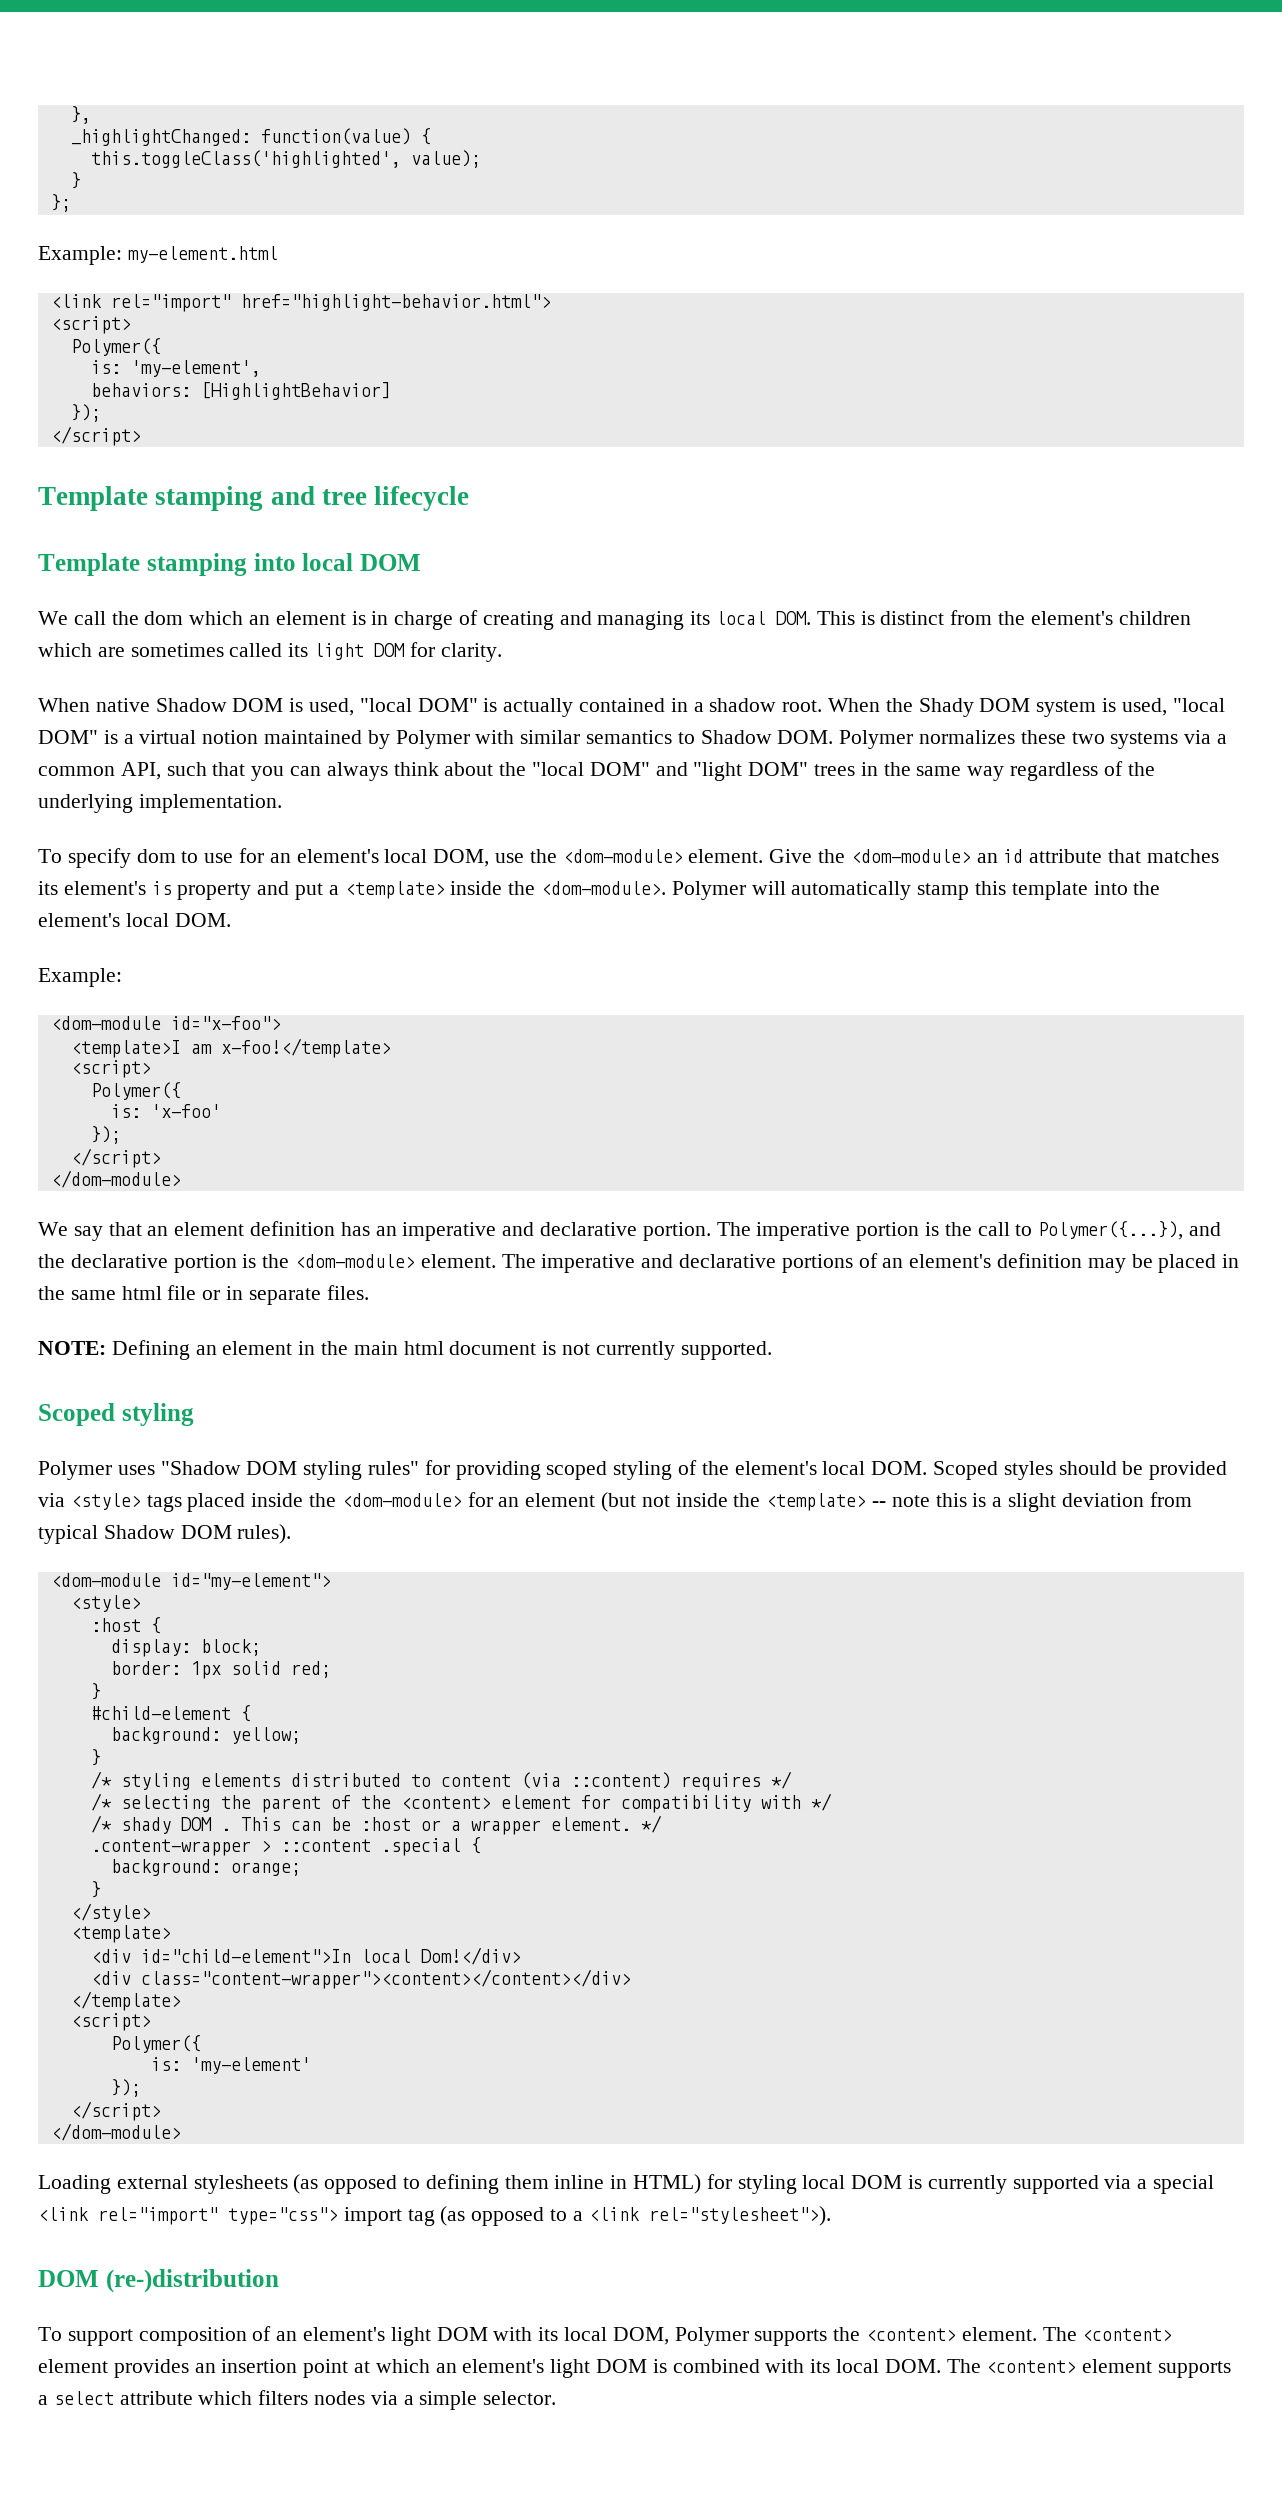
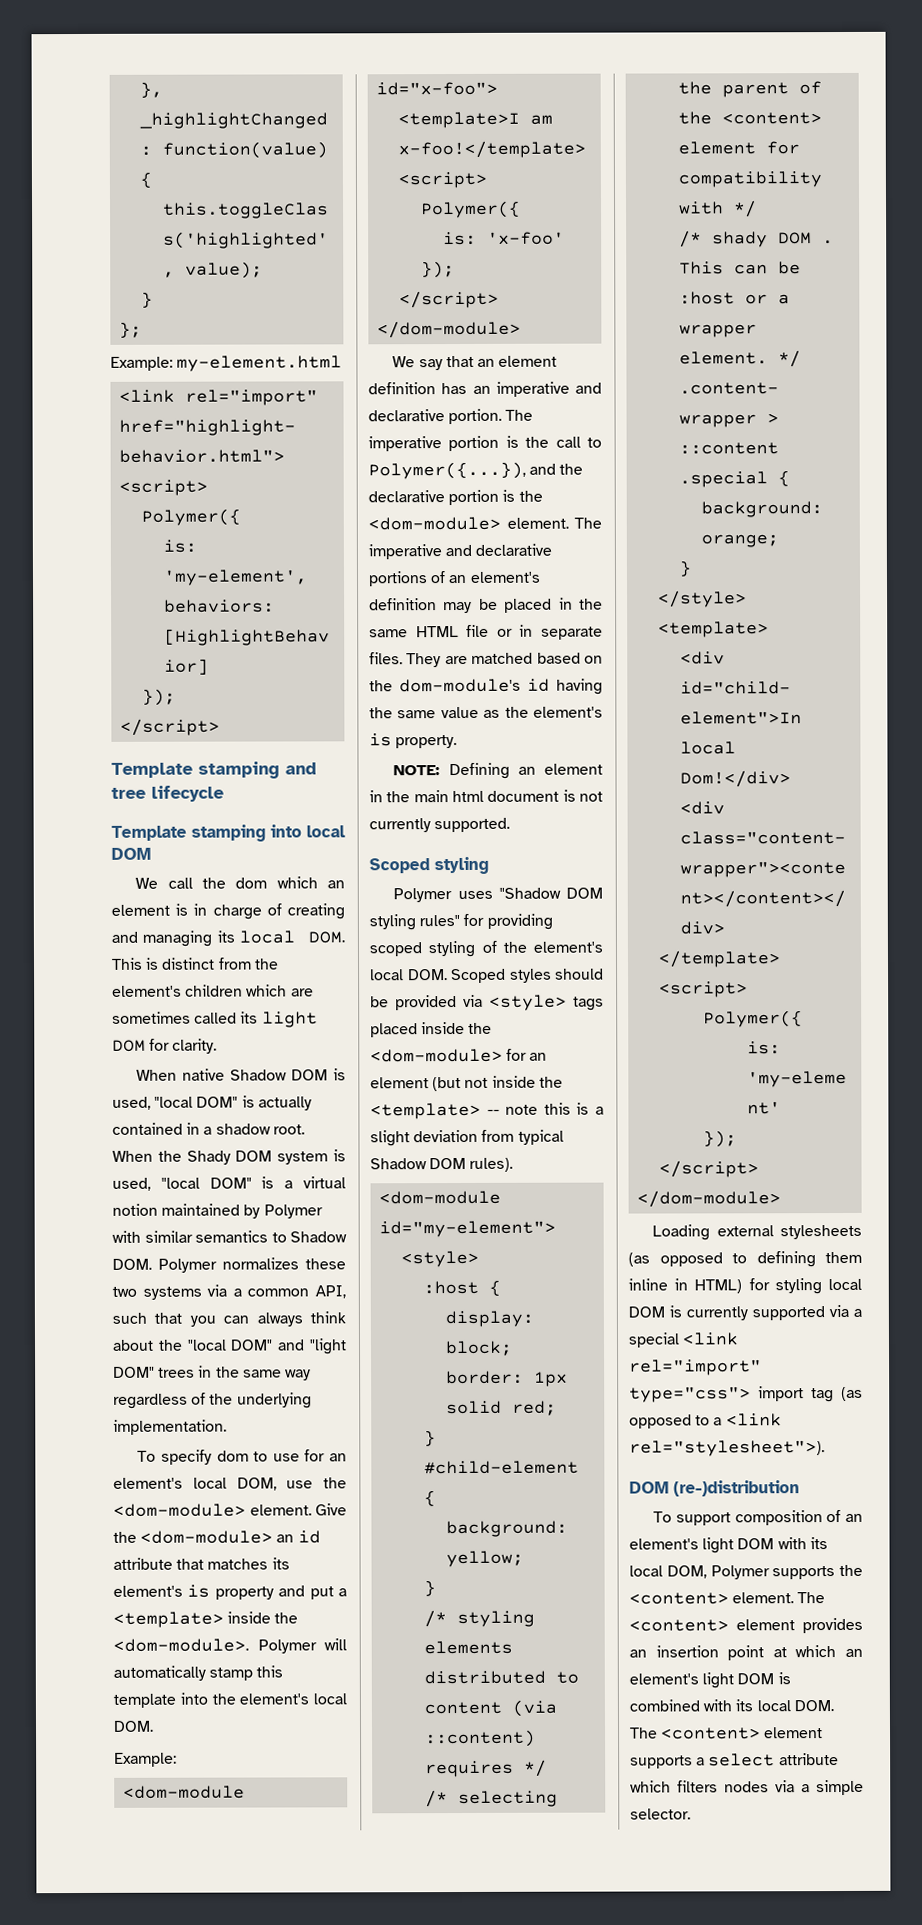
[121,1286,162,1300] html -> [415,626,459,638] HTML
(369, 1292) none -> [406,652,603,668] [369,678,603,695] [369,706,603,719] [369,733,458,749] They are matched based on the dom-module's id having the same value as the element's is property.

